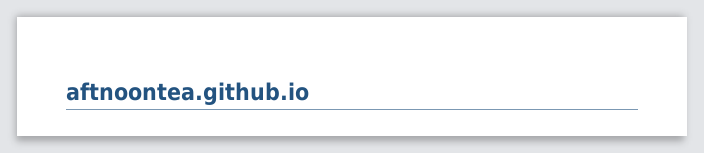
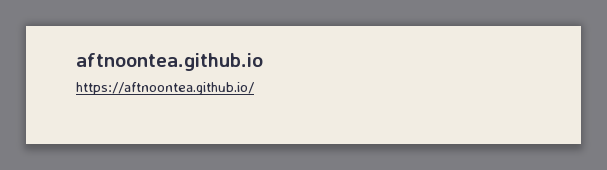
(309, 93) none -> [76,82,254,95] // https://aftnoontea.github.io/

